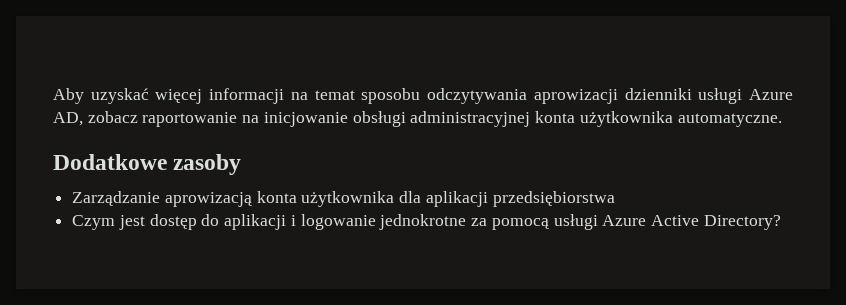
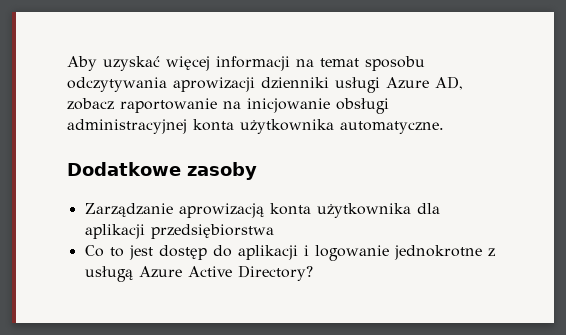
[72,215,116,230] Czym -> [84,245,124,257] Co to
[471,214,598,230] za pomocą usługi -> [487,248,495,257] [84,266,133,282] z usługą

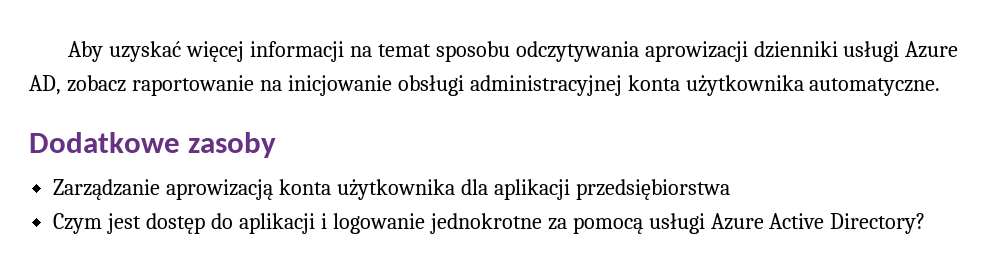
[84,245,124,257] Co to -> [53,213,103,234] Czym
[487,248,495,257] [84,266,133,282] z usługą -> [547,213,705,234] za pomocą usługi

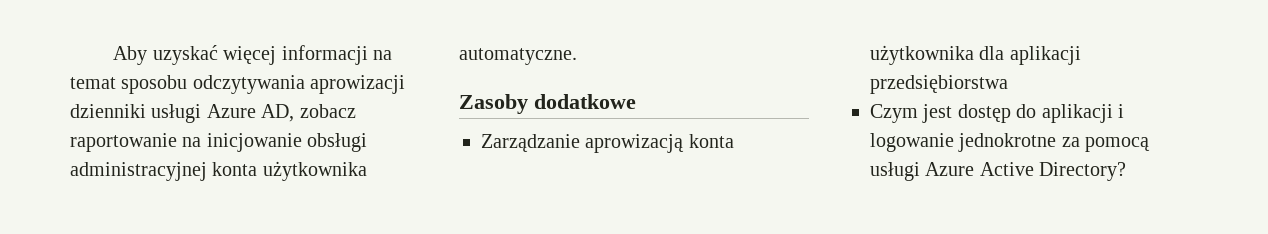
[29,132,277,158] Dodatkowe zasoby -> [459,94,636,114] Zasoby dodatkowe

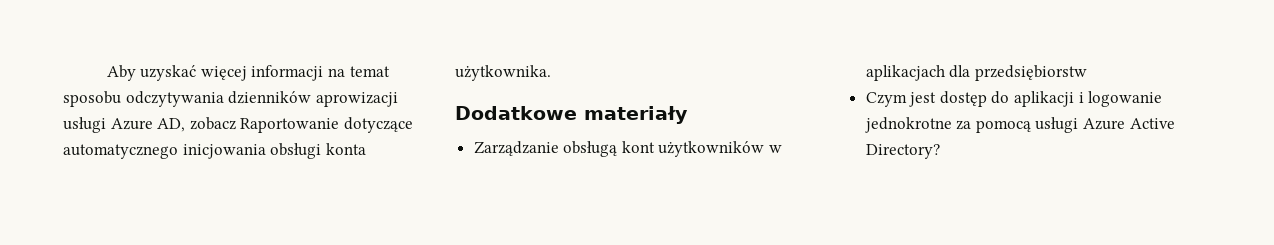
[310,75,406,94] [70,104,146,118] aprowizacji dzienniki -> [228,91,398,107] dzienników aprowizacji
[70,133,368,152] [70,161,367,181] [459,48,577,65] [459,94,636,114] [481,134,734,153] [870,45,1081,65] [870,75,1008,94] raportowanie na inicjowanie obsługi administracyjnej konta użytkownika automatyczne. // Zasoby dodatkowe // Zarządzanie aprowizacją konta użytkownika dla aplikacji przedsiębiorstwa -> [240,117,413,133] [63,143,366,159] [455,65,551,81] [455,106,688,124] [473,141,783,157] [865,65,1087,81] Raportowanie dotyczące automatycznego inicjowania obsługi konta użytkownika. // Dodatkowe materiały // Zarządzanie obsługą kont użytkowników w aplikacjach dla przedsiębiorstw

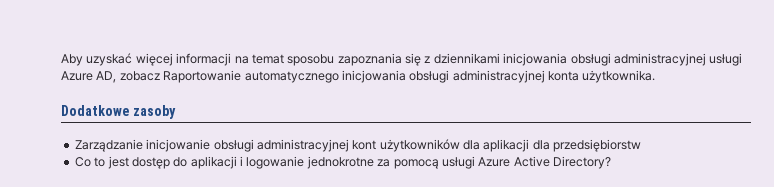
[125,91,398,107] odczytywania dzienników aprowizacji -> [337,53,706,66] zapoznania się z dziennikami inicjowania obsługi administracyjnej
[343,117,413,133] dotyczące -> (242, 76) none
(322, 151) none -> [452,70,545,83] administracyjnej
[584,106,688,124] materiały -> [132,105,176,119] zasoby
[563,141,783,157] [865,65,945,81] obsługą kont użytkowników w aplikacjach -> [146,139,530,152] inicjowanie obsługi administracyjnej kont użytkowników dla aplikacji
[865,92,907,107] Czym -> [74,157,106,167] Co to

